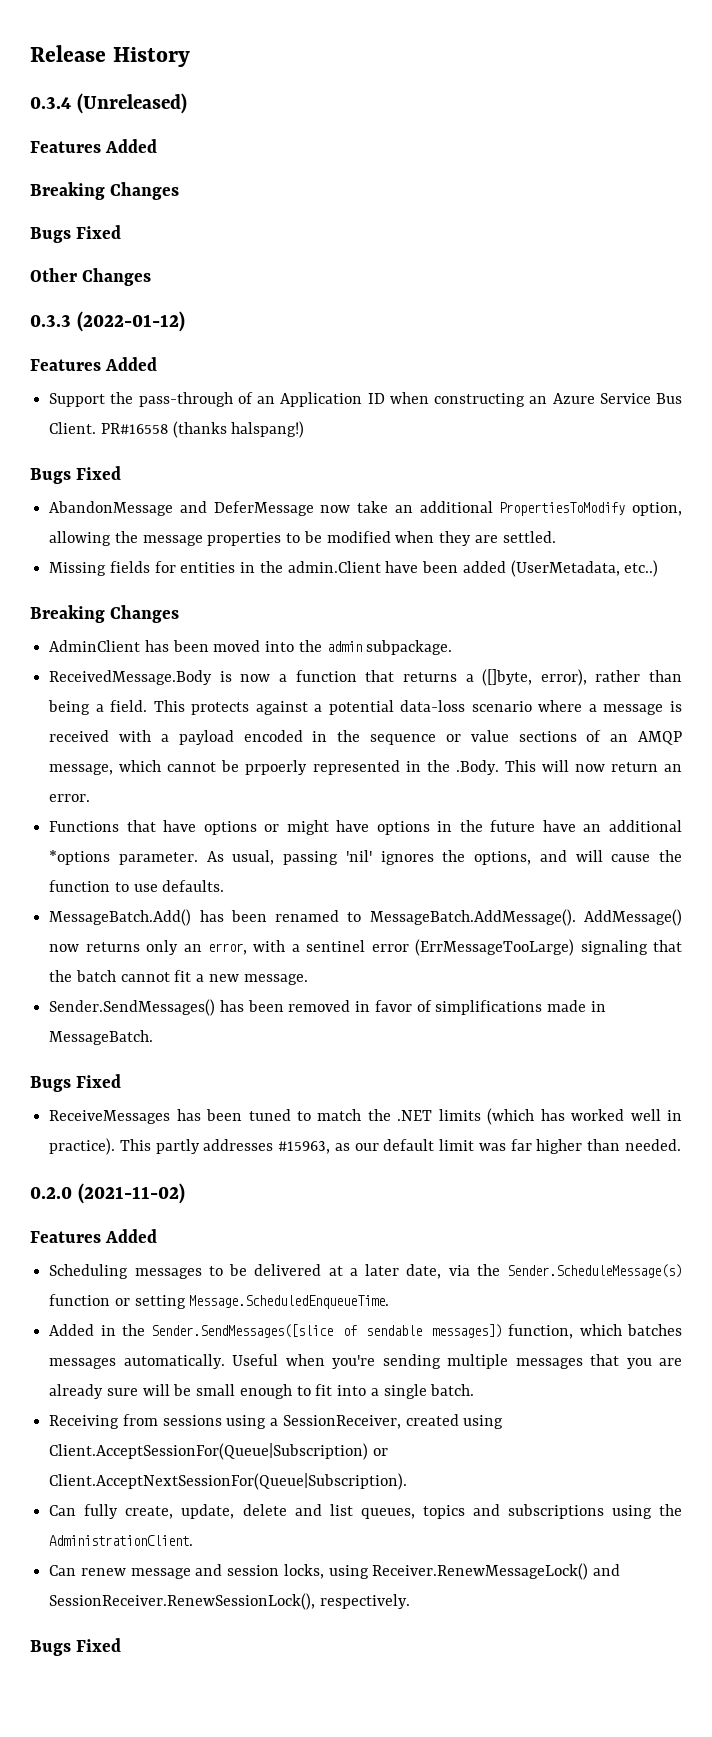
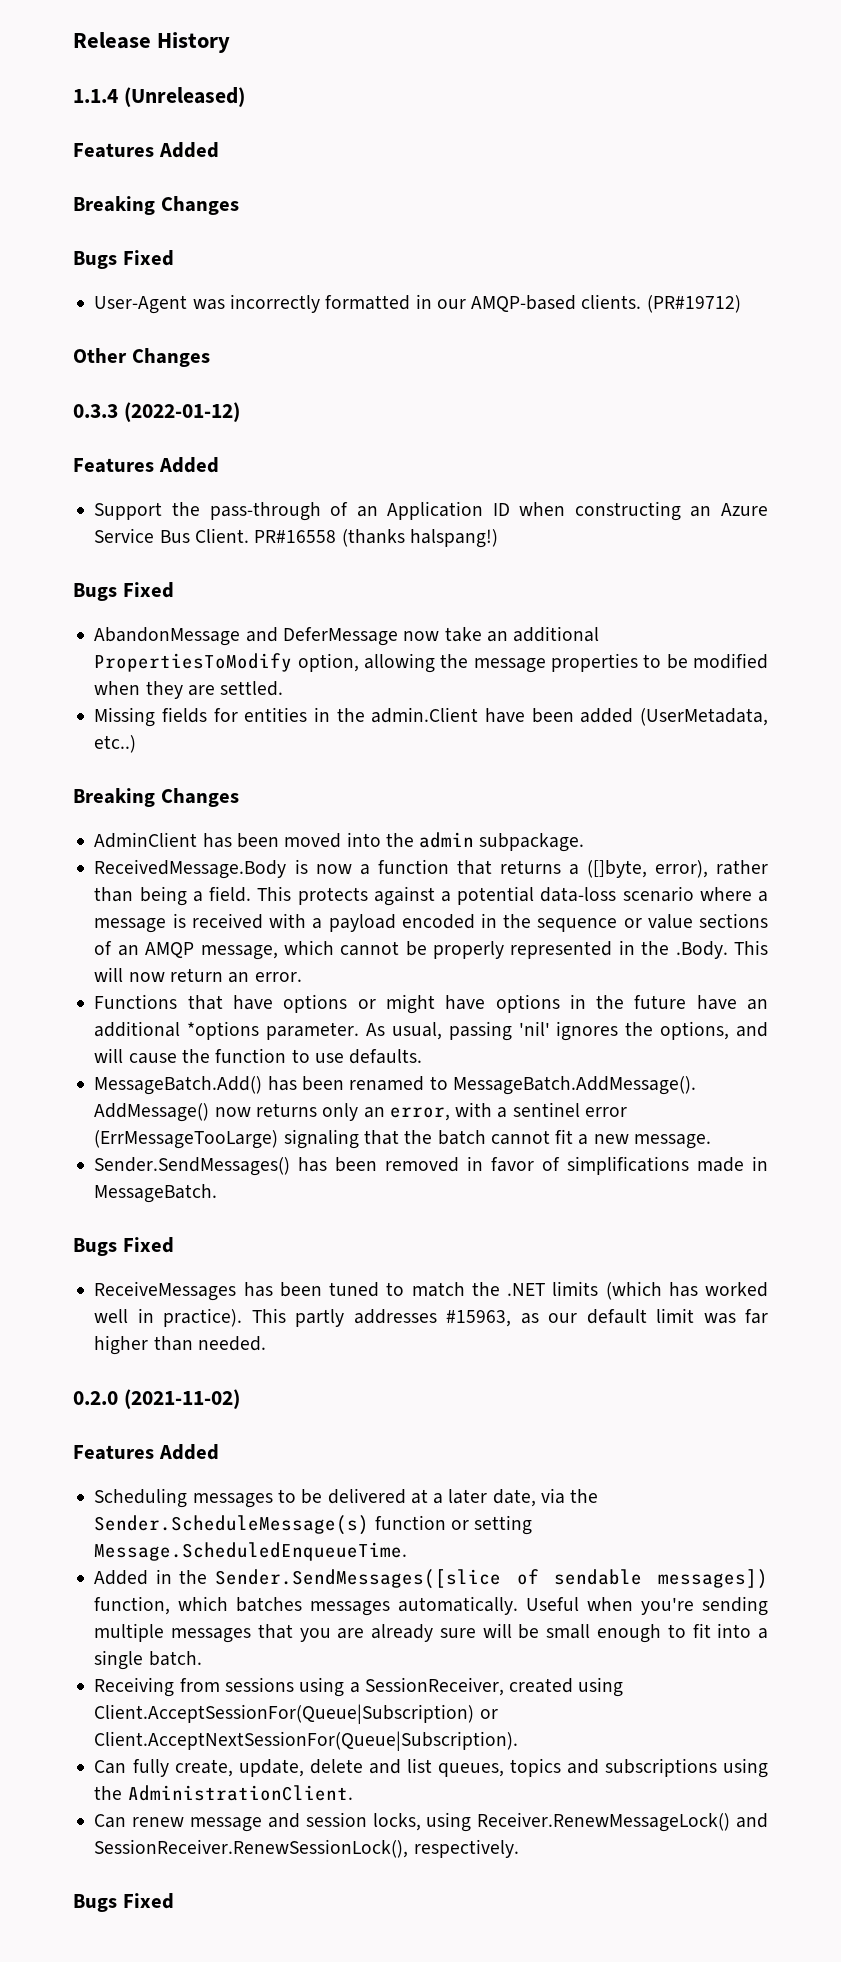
[30,96,71,109] 0.3.4 -> [73,89,118,103] 1.1.4
(122, 232) none -> [94,294,741,314] // User-Agent was incorrectly formatted in our AMQP-based clients. (PR#19712)
[245,760,308,775] prpoerly -> [433,941,505,959] properly

